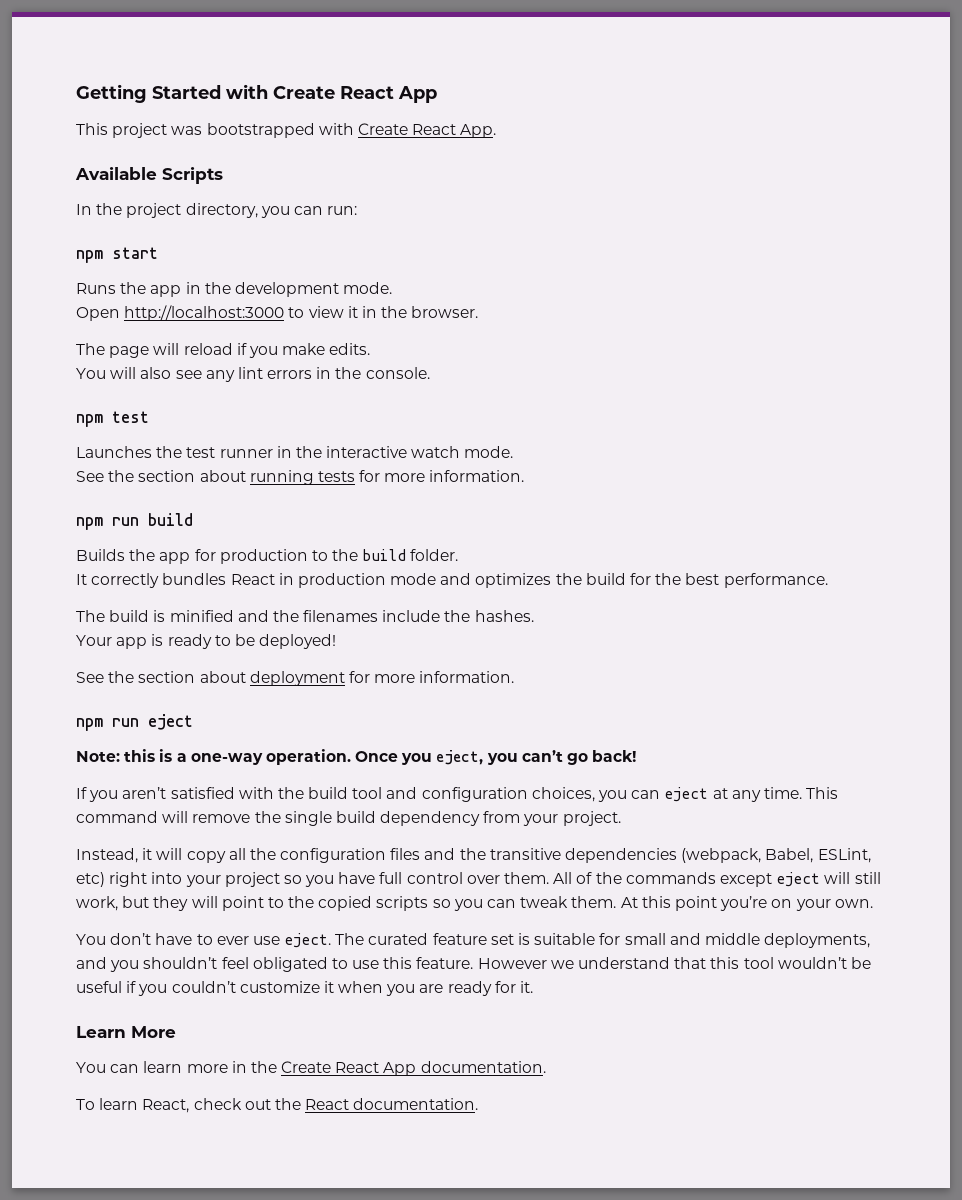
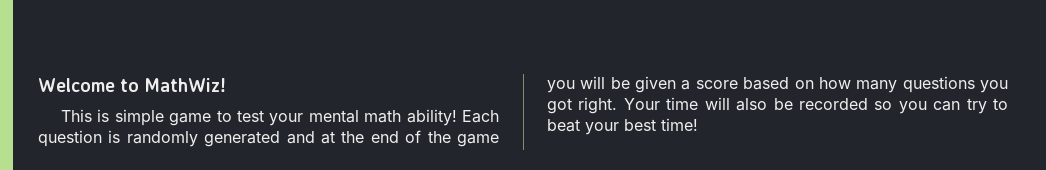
[76,84,437,103] [76,123,497,138] [75,167,223,184] [76,203,358,218] [76,247,158,263] [76,282,393,297] [76,305,479,321] [76,343,371,358] [76,367,430,382] [76,411,149,427] [76,446,514,458] [76,470,525,485] [76,513,193,530] [76,549,459,564] [76,573,828,588] [76,610,534,622] [76,634,337,649] [76,671,515,686] [76,714,193,731] [76,749,637,765] [76,787,839,802] [76,811,621,826] [76,848,871,863] [76,872,881,887] [76,896,873,911] [76,933,871,948] [76,957,871,972] [76,981,534,996] [76,1026,176,1038] [76,1061,546,1076] [76,1098,479,1113] Getting Started with Create React App // This project was bootstrapped with Create React App. // Available Scripts // In the project directory, you can run: // npm start // Runs the app in the development mode. // Open http://localhost:3000 to view it in the browser. // The page will reload if you make edits. // You will also see any lint errors in the console. // npm test // Launches the test runner in the interactive watch mode. // See the section about running tests for more information. // npm run build // Builds the app for production to the build folder. // It correctly bundles React in production mode and optimizes the build for the best performance. // The build is minified and the filenames include the hashes. // Your app is ready to be deployed! // See the section about deployment for more information. // npm run eject // Note: this is a one-way operation. Once you eject, you can’t go back! // If you aren’t satisfied with the build tool and configuration choices, you can eject at any time. This command will remove the single build dependency from your project. // Instead, it will copy all the configuration files and the transitive dependencies (webpack, Babel, ESLint, etc) right into your project so you have full control over them. All of the commands except eject will still work, but they will point to the copied scripts so you can tweak them. At this point you’re on your own. // You don’t have to ever use eject. The curated feature set is suitable for small and middle deployments, and you shouldn’t feel obligated to use this feature. However we understand that this tool wouldn’t be useful if you couldn’t customize it when you are ready for it. // Learn More // You can learn more in the Create React App documentation. // To learn React, check out the React documentation. -> [38,78,227,92] [61,109,499,126] [38,130,499,147] [547,76,1008,93] [547,97,1008,114] [547,118,698,135] Welcome to MathWiz! // This is simple game to test your mental math ability! Each question is randomly generated and at the end of the game you will be given a score based on how many questions you got right. Your time will also be recorded so you can try to beat your best time!

